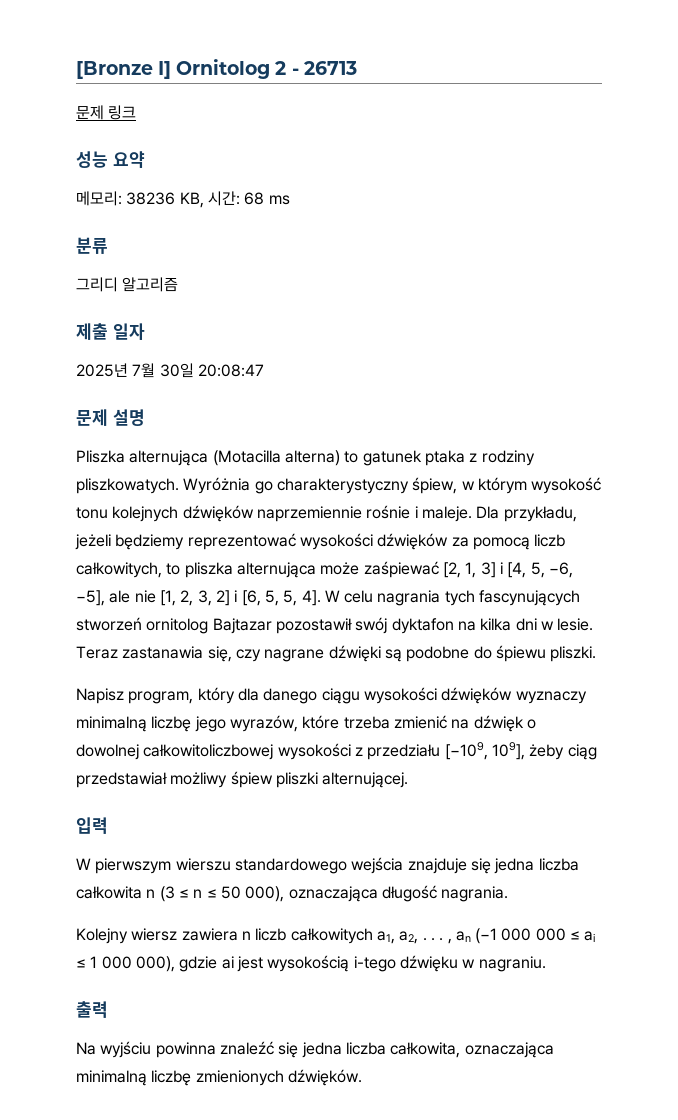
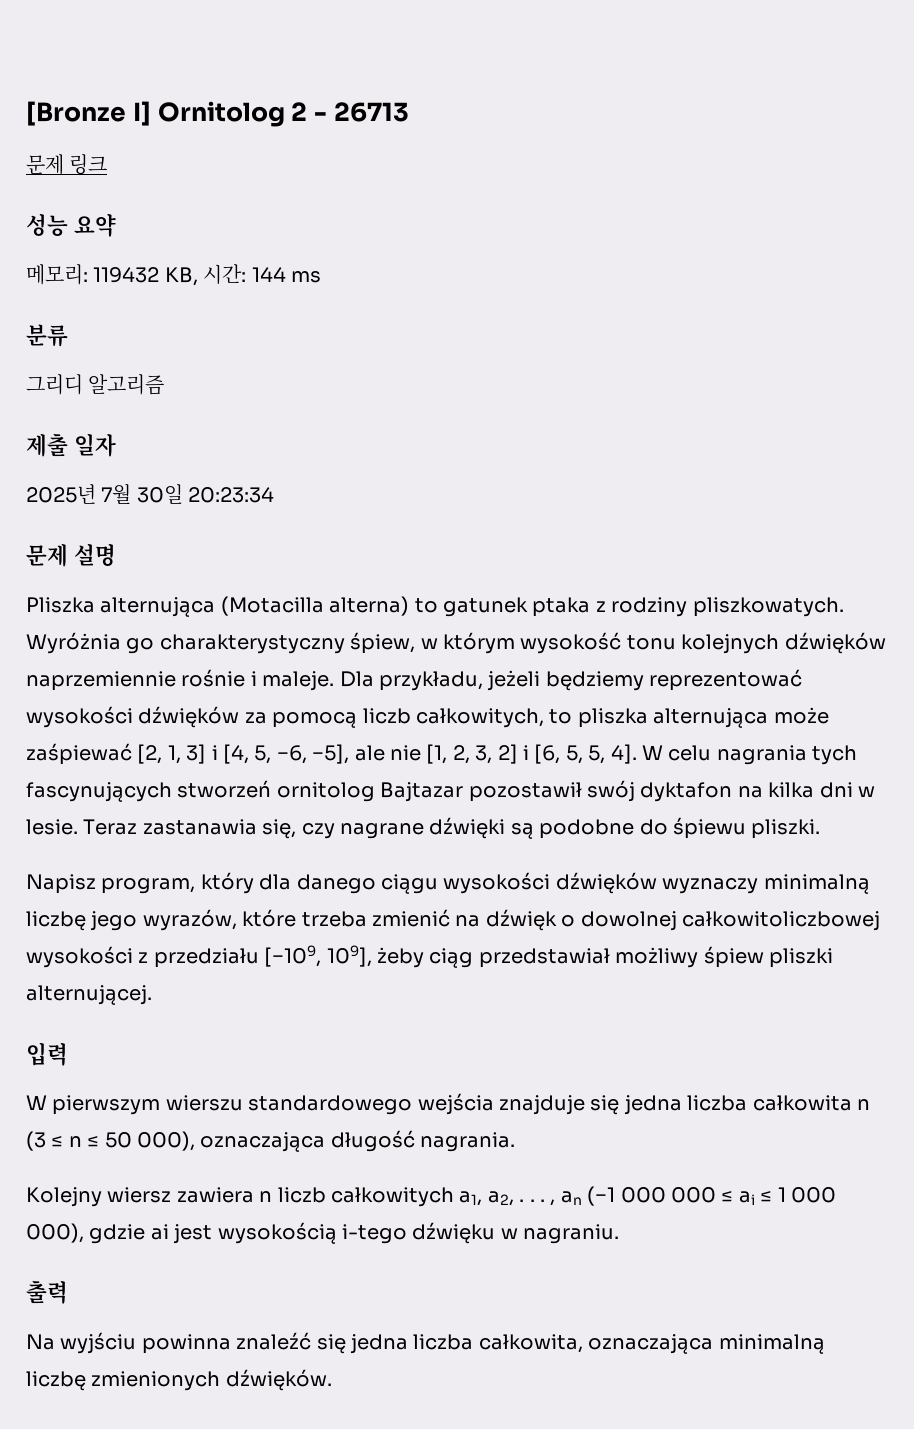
[126,192,176,205] 38236 -> [93,267,160,283] 119432
[244,192,265,205] 68 -> [251,267,286,282] 144
[197,364,264,377] 20:08:47 -> [188,487,275,503] 20:23:34

